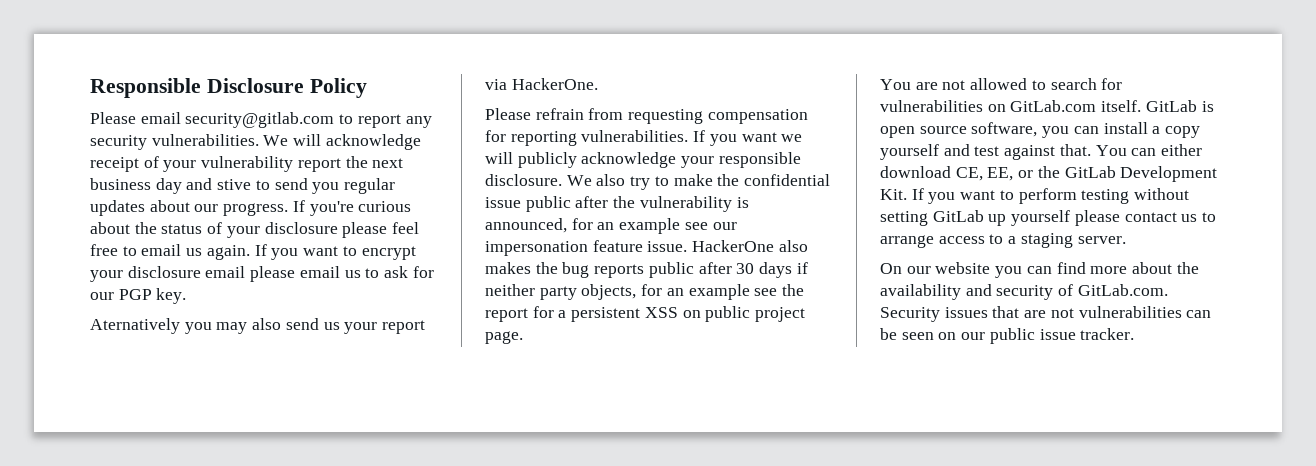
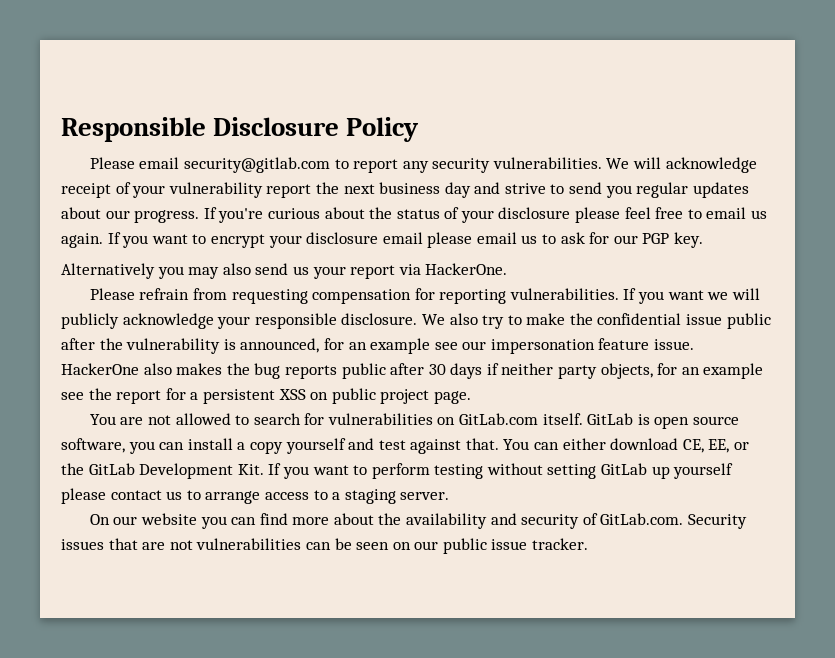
[217,179,252,190] stive -> [504,183,546,194] strive
[90,318,180,334] Aternatively -> [61,263,155,279] Alternatively

